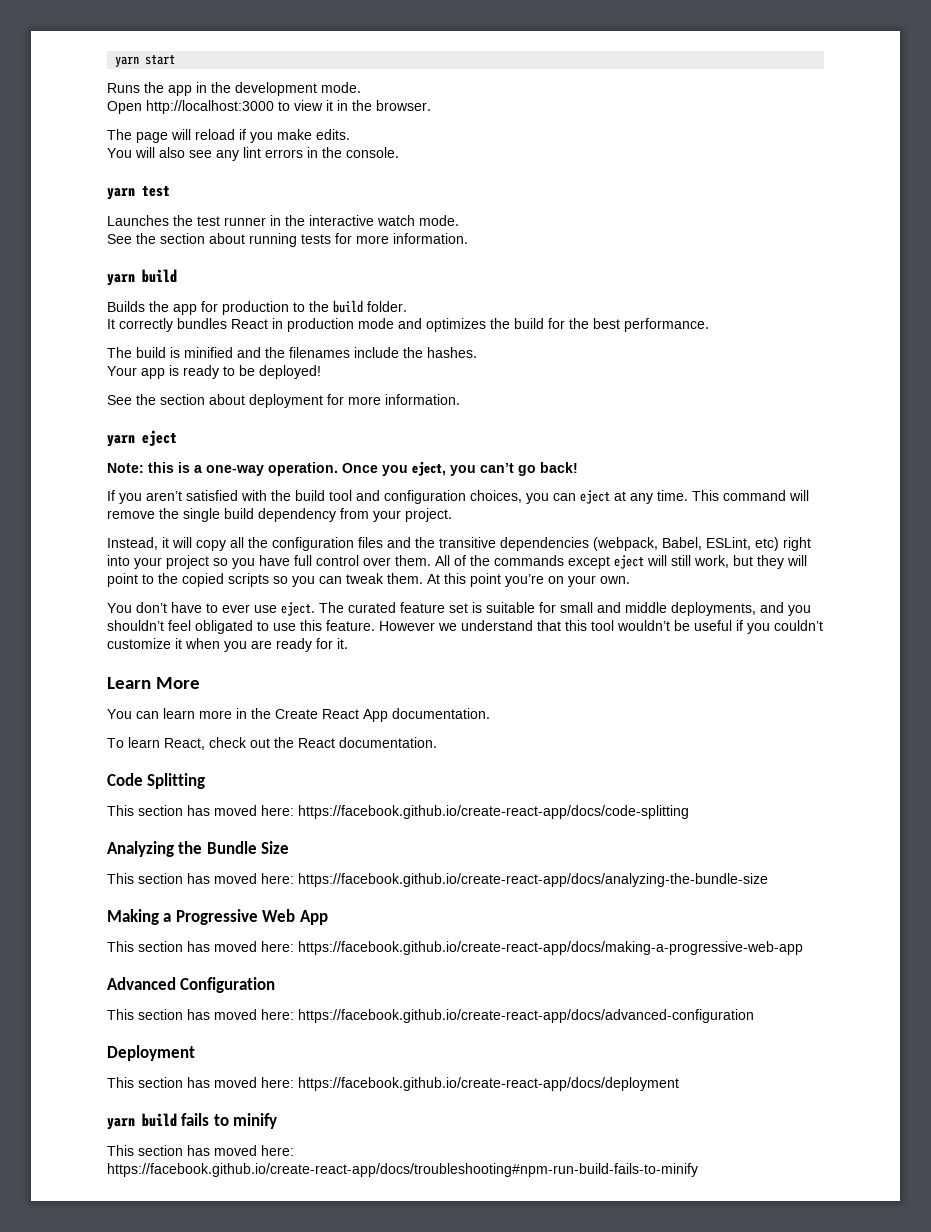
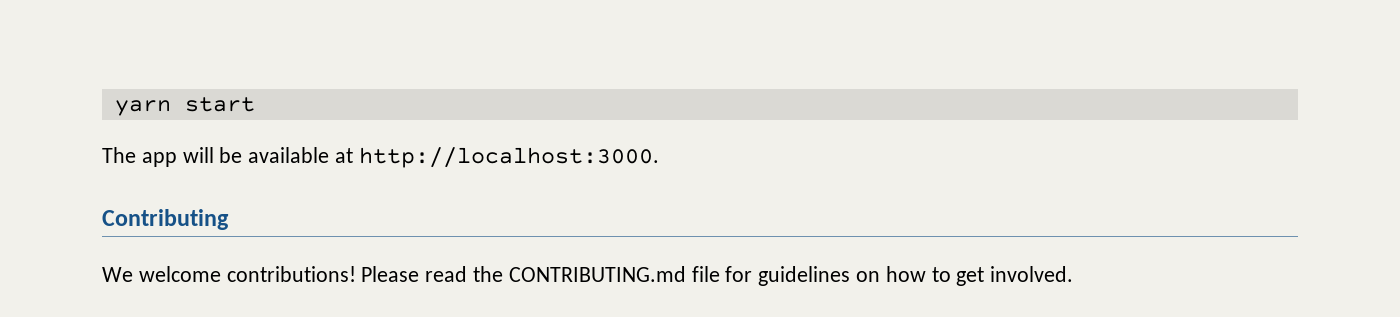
[107,82,361,96] [107,100,431,114] [107,129,350,143] [107,147,399,161] [107,186,170,200] [107,215,459,226] [107,233,468,247] [107,269,177,286] [107,300,407,315] [107,318,709,332] [107,347,477,358] [107,365,321,379] [107,394,460,408] [107,430,177,447] [107,461,578,476] [107,490,809,504] [107,508,452,522] [107,537,811,551] [107,555,807,569] [107,573,630,587] [107,602,811,616] [107,620,823,634] [107,638,348,652] [107,677,200,689] [107,708,490,722] [107,737,437,750] [107,773,206,789] [107,805,689,819] [107,841,290,857] [107,873,768,887] [107,909,328,925] [107,941,803,955] [107,977,276,993] [107,1009,754,1023] [107,1045,195,1061] [107,1077,679,1091] [107,1113,278,1130] [107,1145,294,1156] [107,1163,698,1177] Runs the app in the development mode. // Open http://localhost:3000 to view it in the browser. // The page will reload if you make edits. // You will also see any lint errors in the console. // yarn test // Launches the test runner in the interactive watch mode. // See the section about running tests for more information. // yarn build // Builds the app for production to the build folder. // It correctly bundles React in production mode and optimizes the build for the best performance. // The build is minified and the filenames include the hashes. // Your app is ready to be deployed! // See the section about deployment for more information. // yarn eject // Note: this is a one-way operation. Once you eject, you can’t go back! // If you aren’t satisfied with the build tool and configuration choices, you can eject at any time. This command will remove the single build dependency from your project. // Instead, it will copy all the configuration files and the transitive dependencies (webpack, Babel, ESLint, etc) right into your project so you have full control over them. All of the commands except eject will still work, but they will point to the copied scripts so you can tweak them. At this point you’re on your own. // You don’t have to ever use eject. The curated feature set is suitable for small and middle deployments, and you shouldn’t feel obligated to use this feature. However we understand that this tool wouldn’t be useful if you couldn’t customize it when you are ready for it. // Learn More // You can learn more in the Create React App documentation. // To learn React, check out the React documentation. // Code Splitting // This section has moved here: https://facebook.github.io/create-react-app/docs/code-splitting // Analyzing the Bundle Size // This section has moved here: https://facebook.github.io/create-react-app/docs/analyzing-the-bundle-size // Making a Progressive Web App // This section has moved here: https://facebook.github.io/create-react-app/docs/making-a-progressive-web-app // Advanced Configuration // This section has moved here: https://facebook.github.io/create-react-app/docs/advanced-configuration // Deployment // This section has moved here: https://facebook.github.io/create-react-app/docs/deployment // yarn build fails to minify // This section has moved here: https://facebook.github.io/create-react-app/docs/troubleshooting#npm-run-build-fails-to-minify -> [102,147,659,168] [102,209,229,230] [102,266,1074,286] The app will be available at http://localhost:3000. // Contributing // We welcome contributions! Please read the CONTRIBUTING.md file for guidelines on how to get involved.

